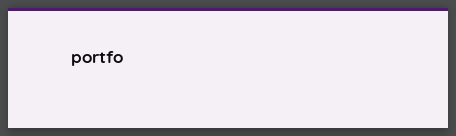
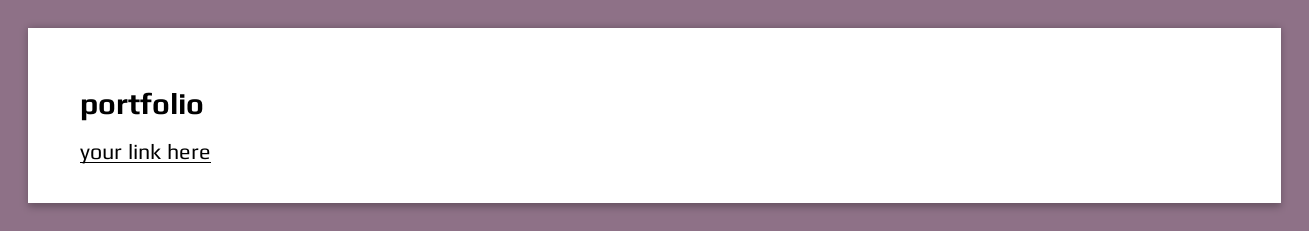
[71,51,123,66] portfo -> [80,92,204,121] [80,143,211,164] portfolio // your link here

